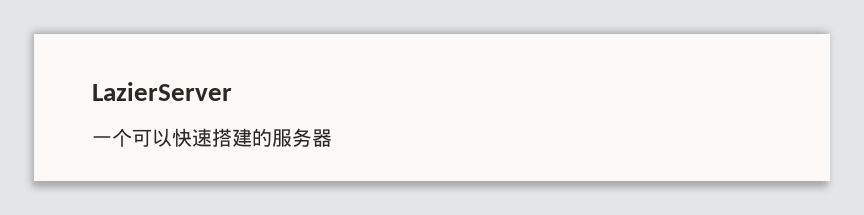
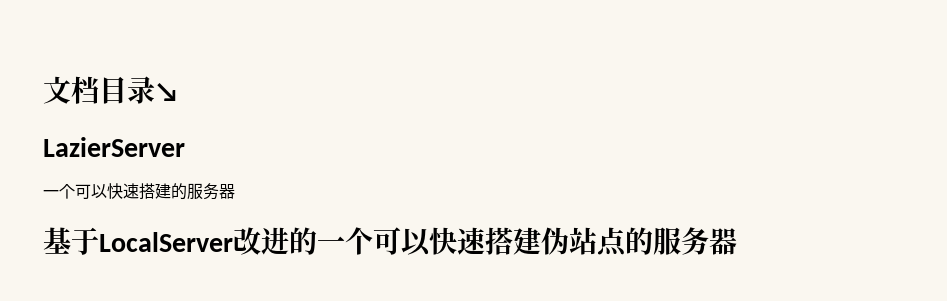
(92, 91) none -> [43,76,179,104] 文档目录↘ //
(332, 138) none -> [43,227,737,257] // 基于LocalServer改进的一个可以快速搭建伪站点的服务器

